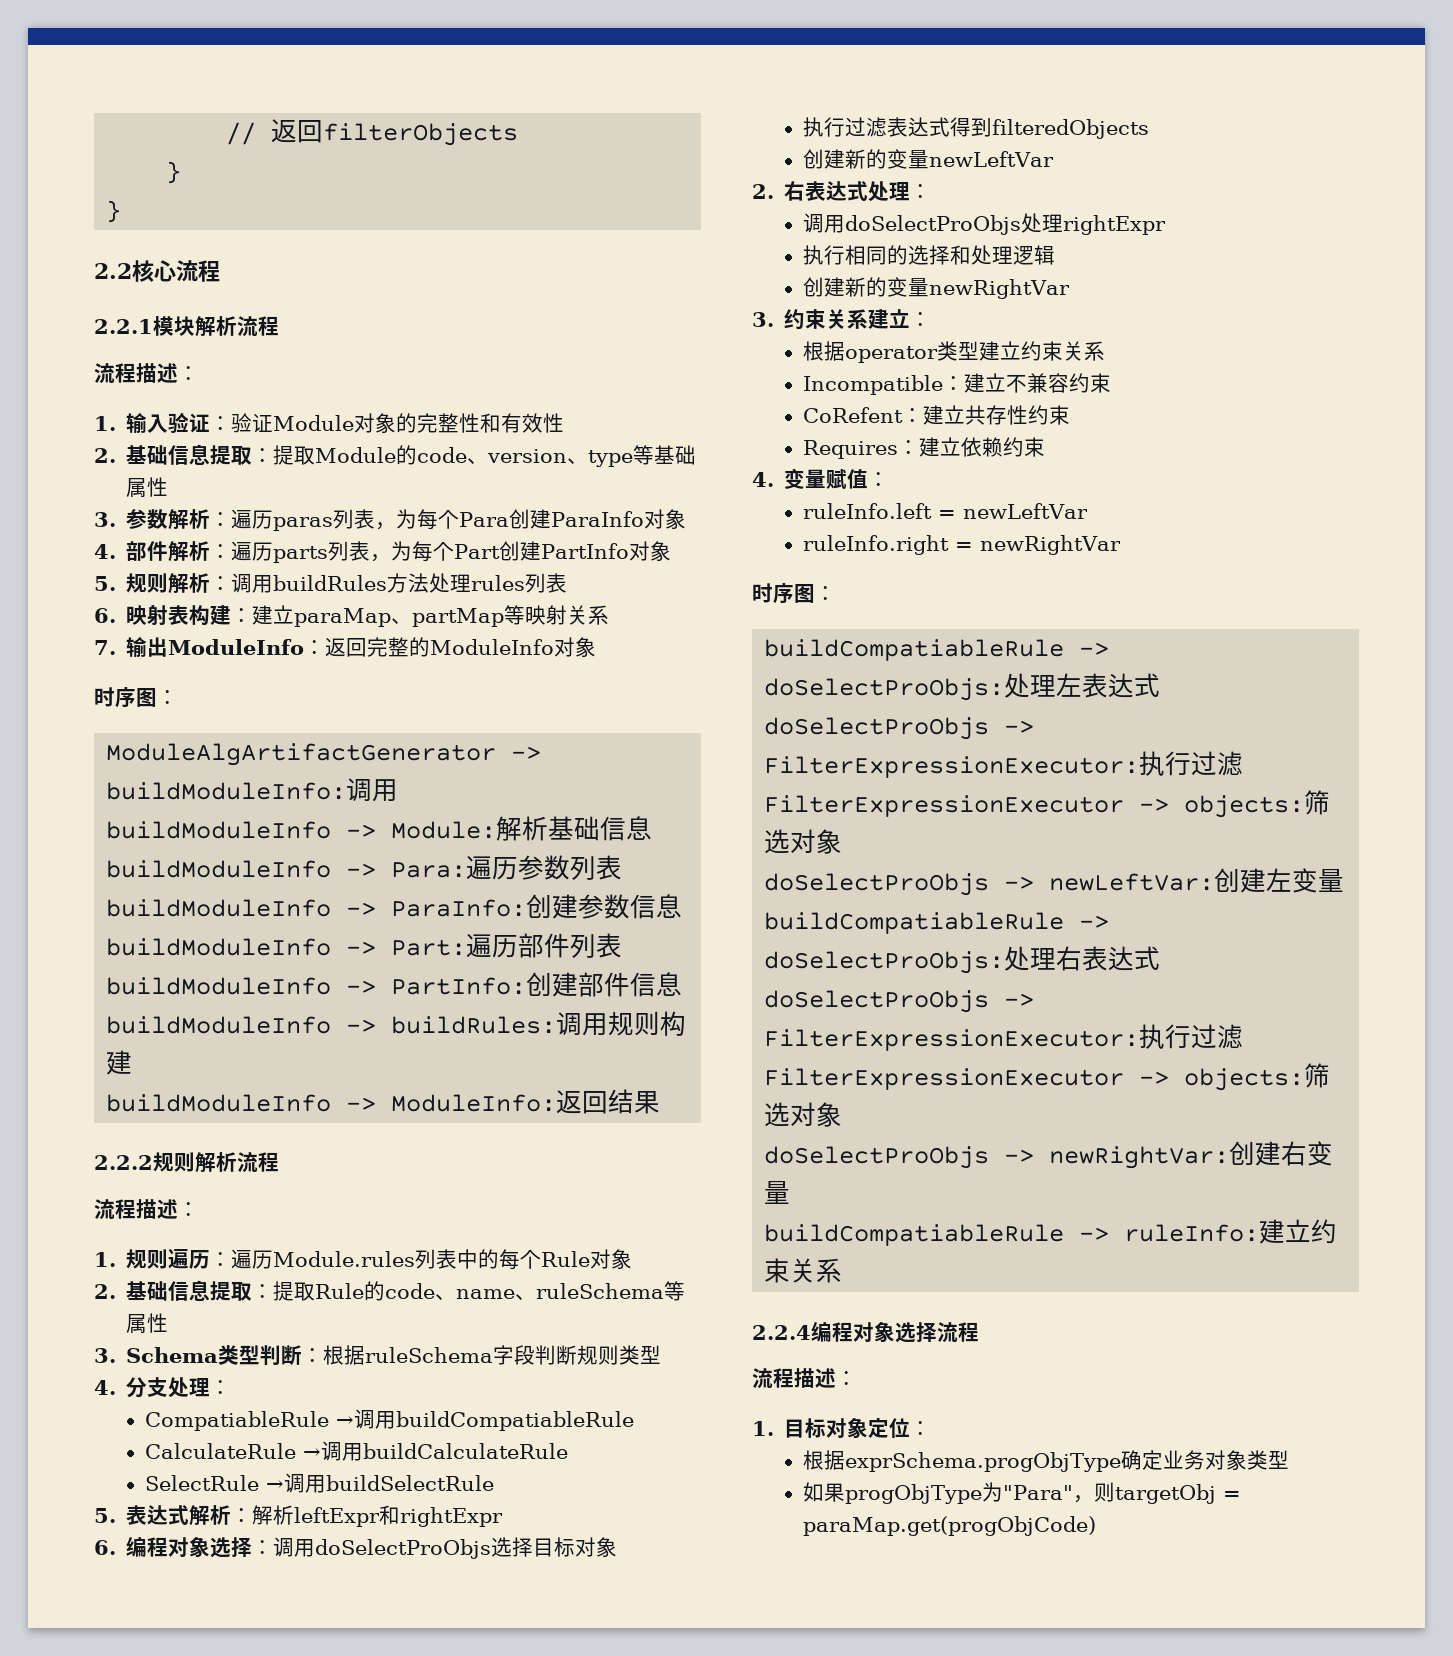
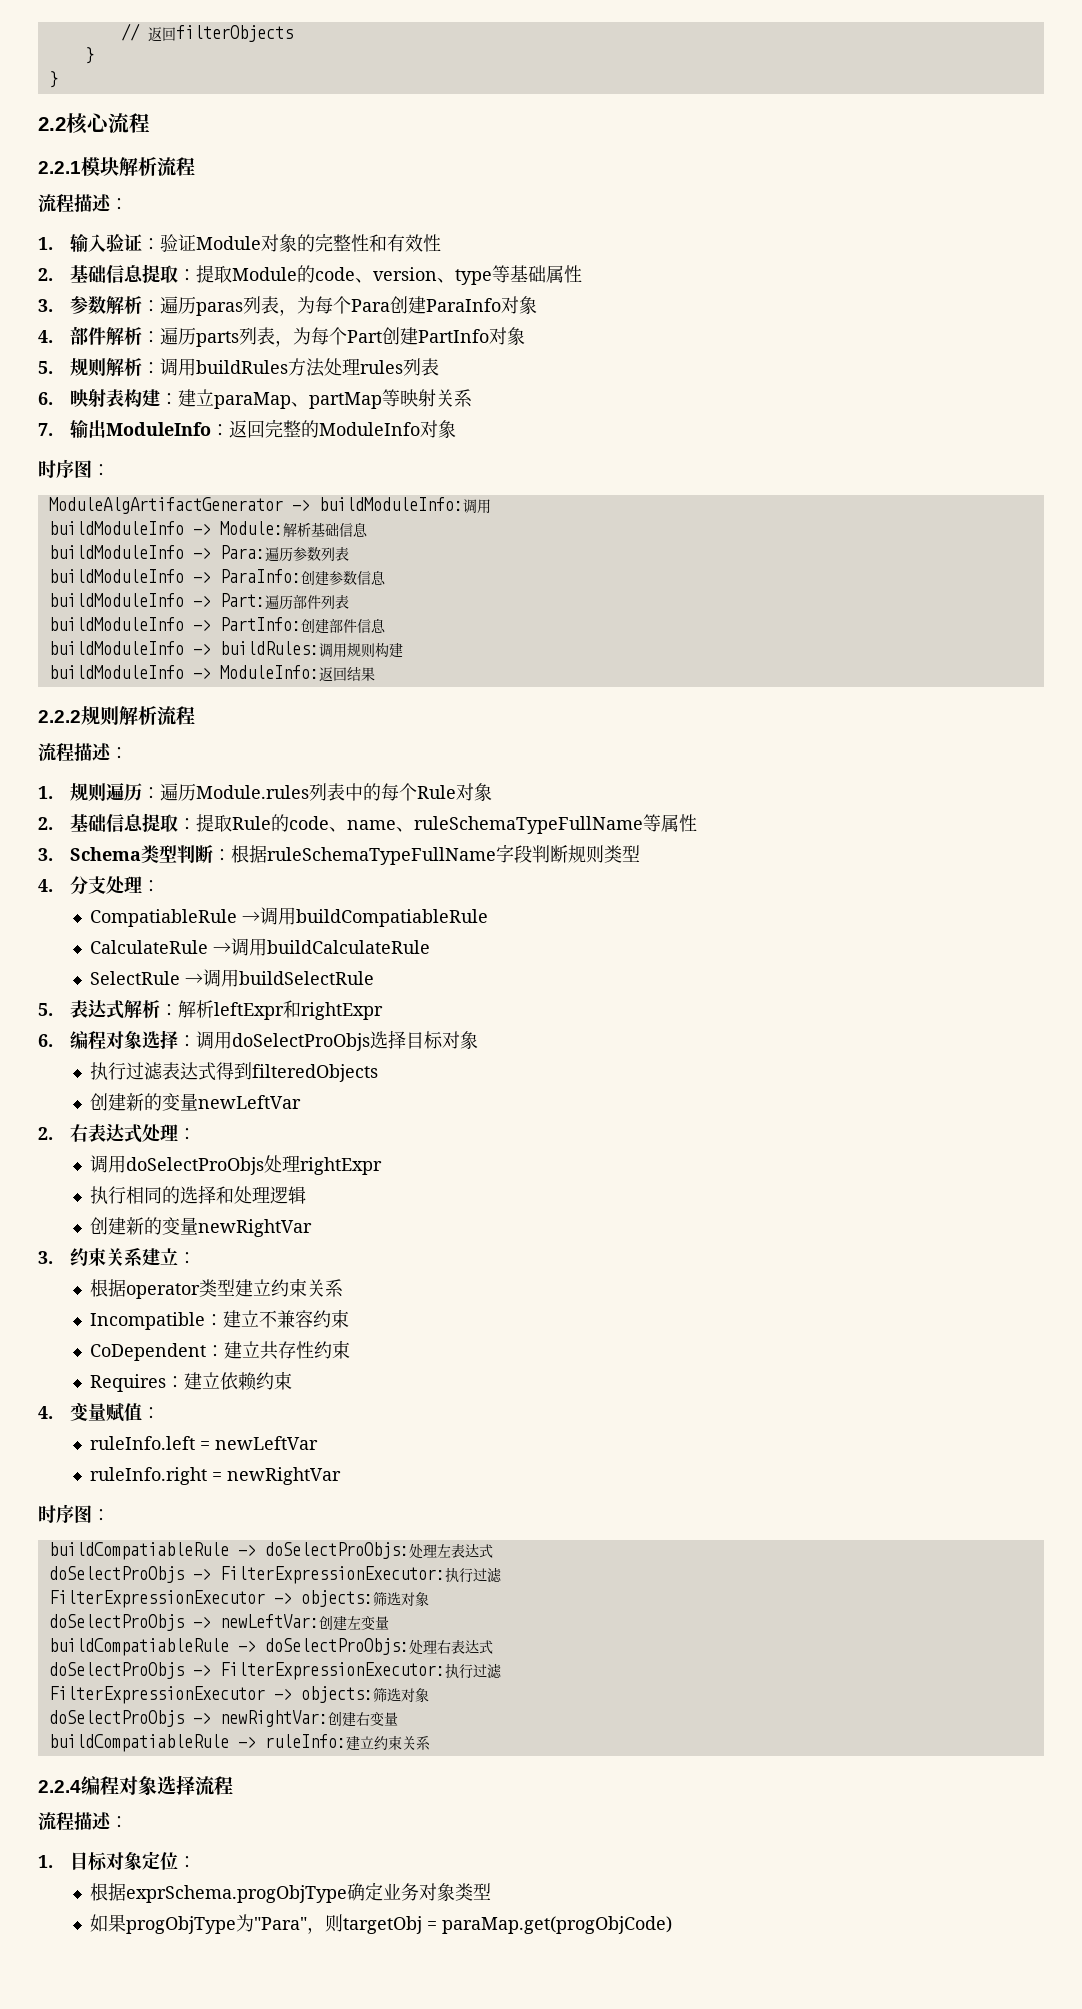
[536,1283,665,1299] ruleSchema -> [414,816,644,834] ruleSchemaTypeFullName
[365,1347,494,1363] ruleSchema -> [267,847,497,865] ruleSchemaTypeFullName
[803,407,904,423] CoRefent -> [89,1343,206,1361] CoDependent

